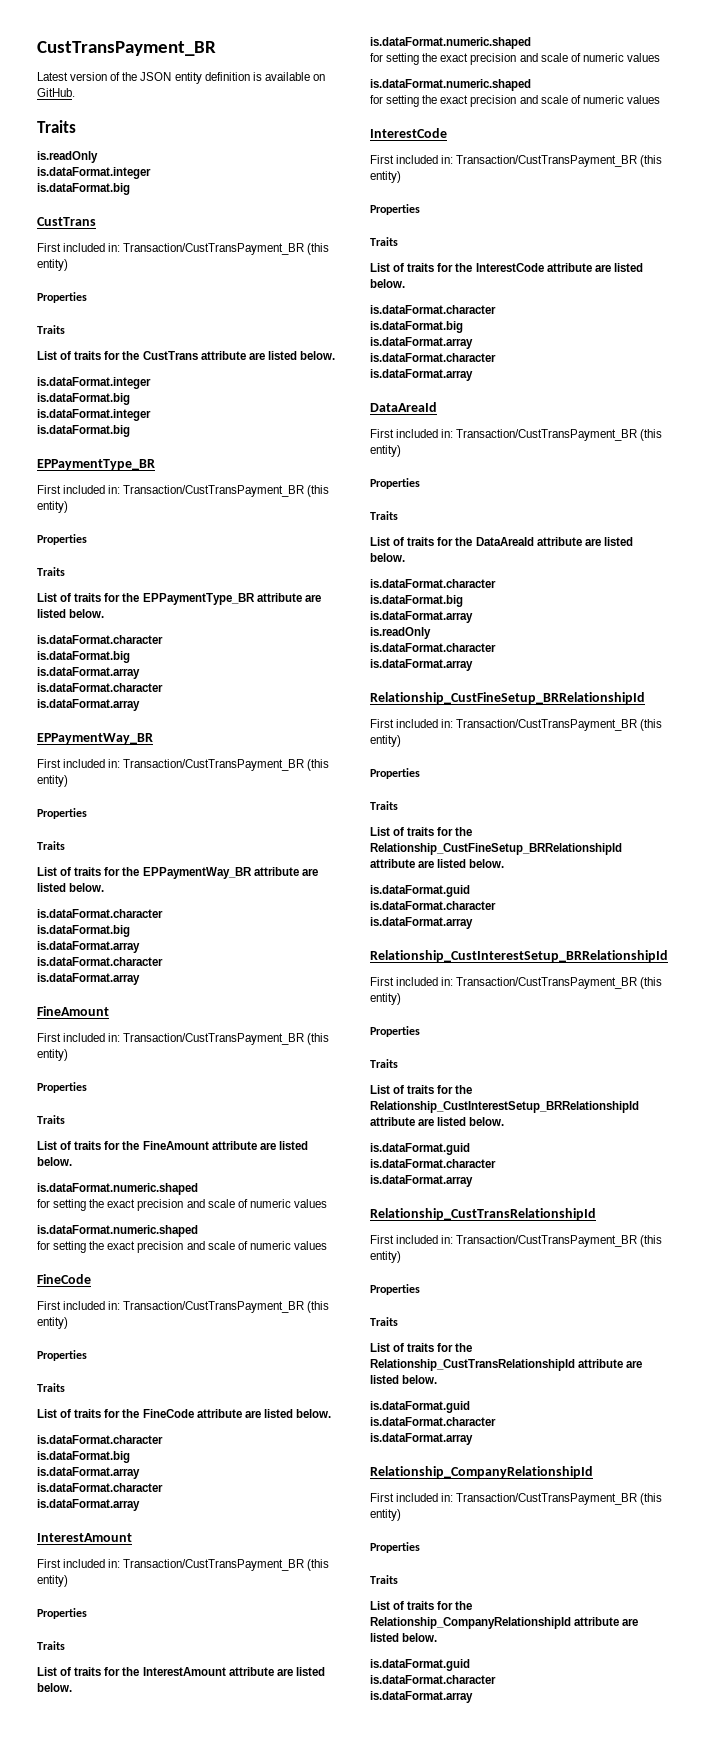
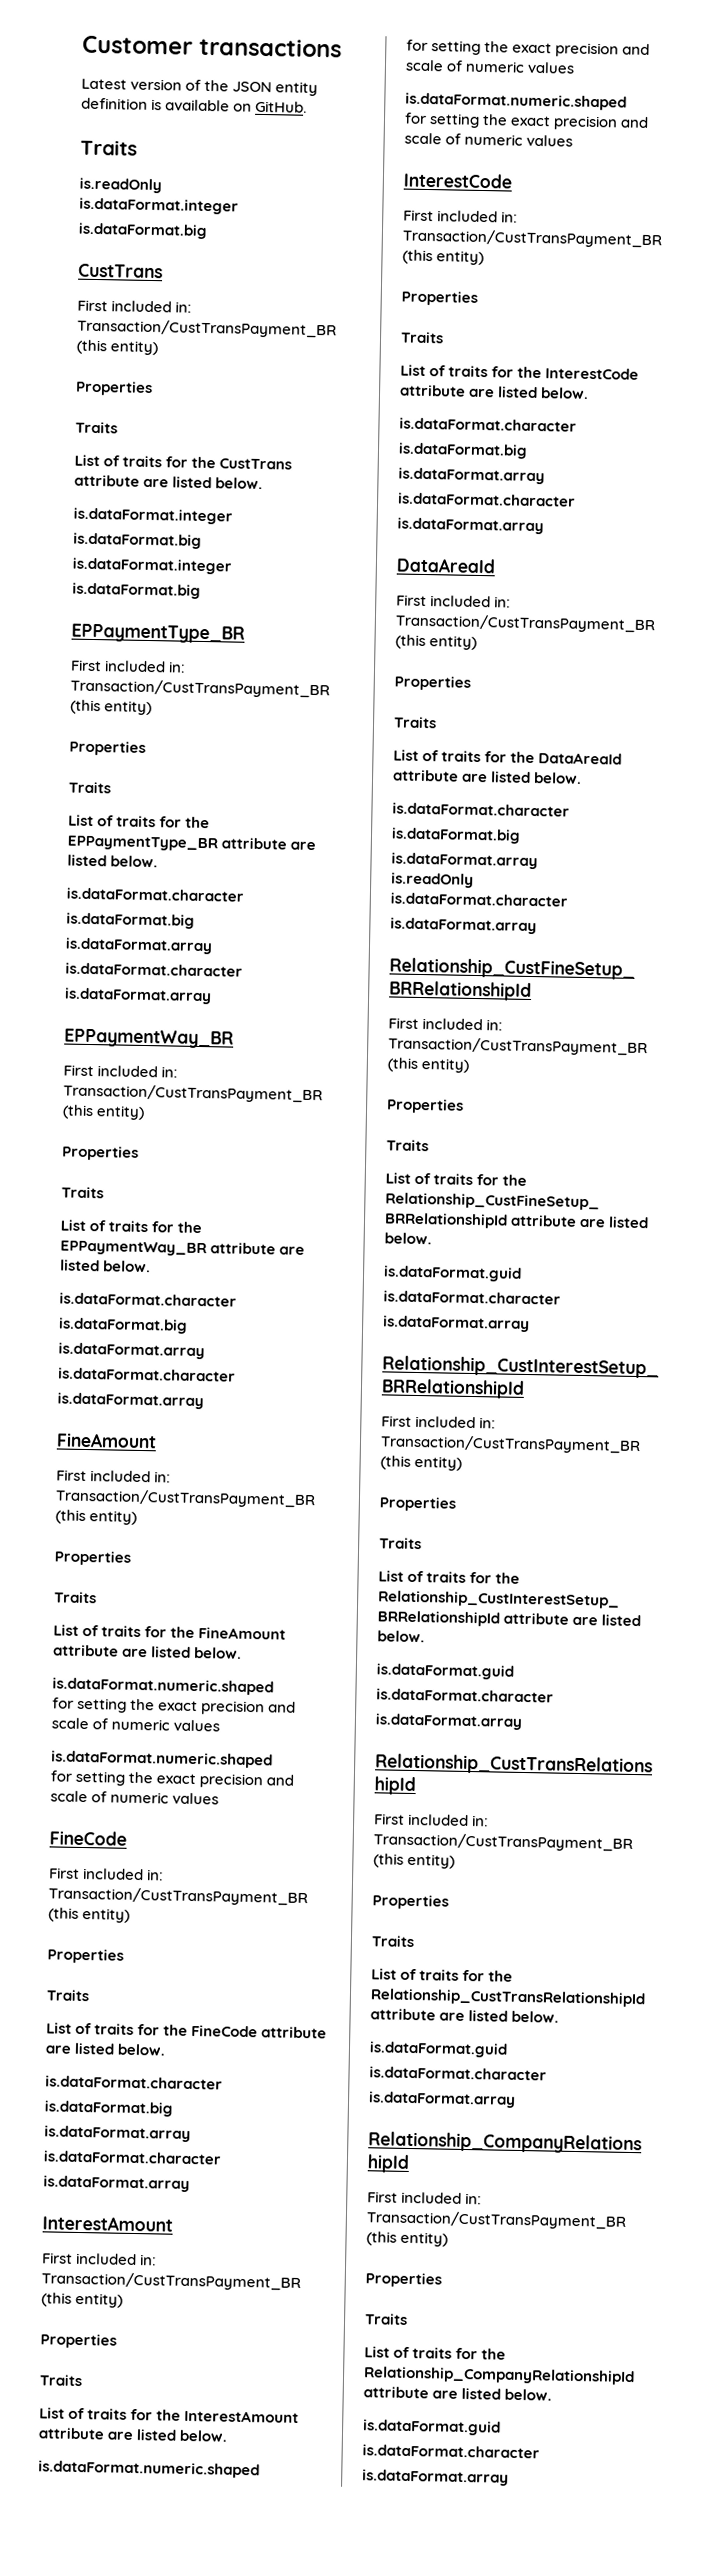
[37,41,216,56] CustTransPayment_BR -> [82,35,342,58] Customer transactions

